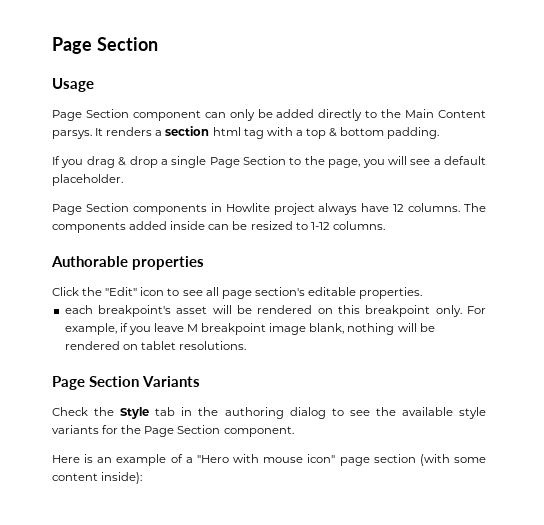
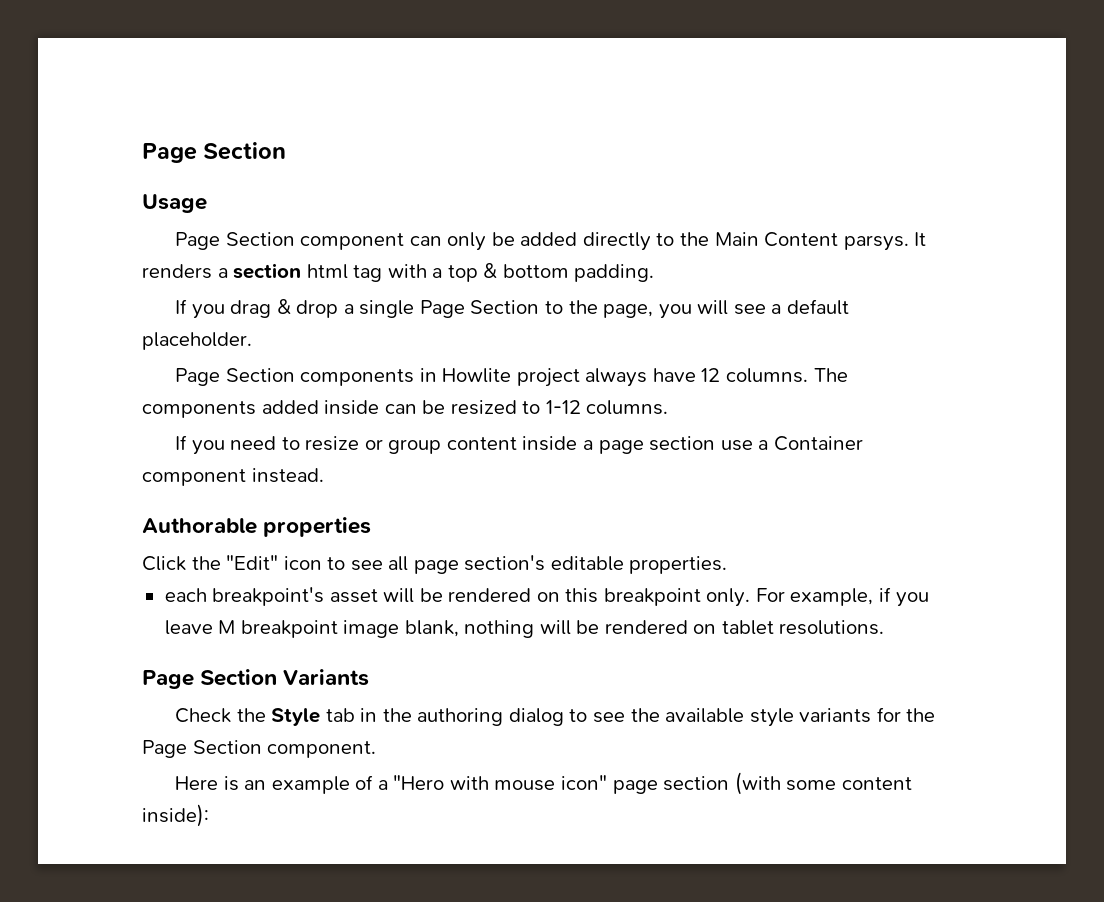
(385, 225) none -> [175,435,863,455] [142,468,324,486] // If you need to resize or group content inside a page section use a Container component instead.

